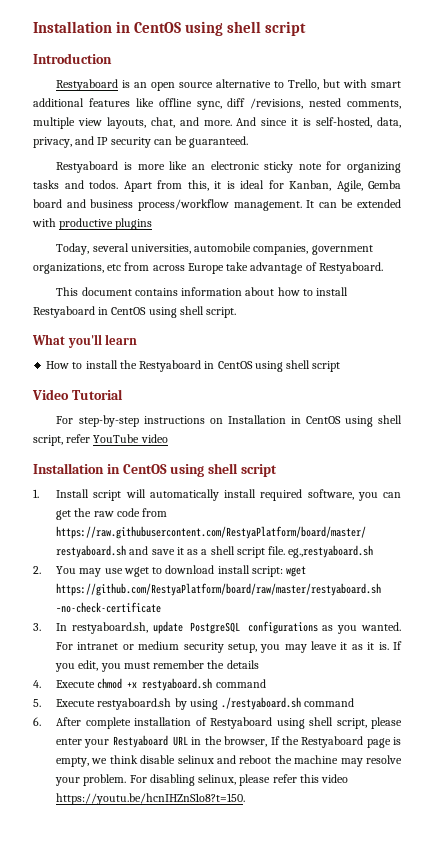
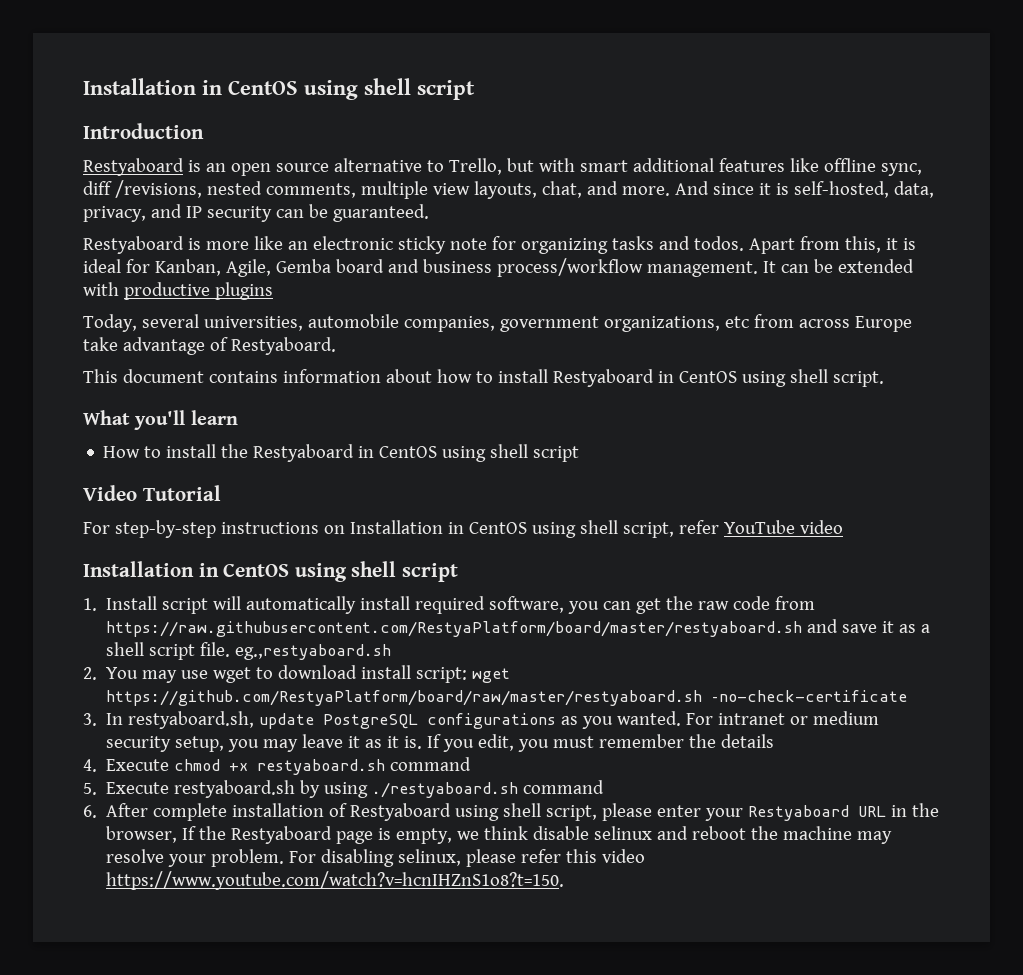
[56,793,246,805] https://youtu.be/hcnIHZnS1o8?t=150. -> [106,871,565,890] https://www.youtube.com/watch?v=hcnIHZnS1o8?t=150.

